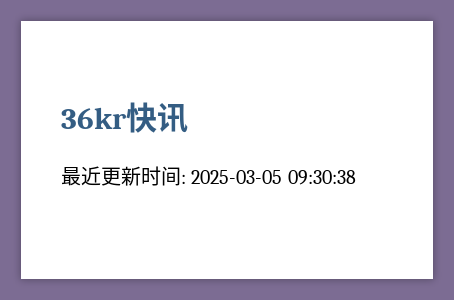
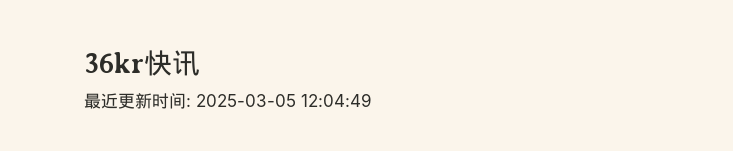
[287,170,356,185] 09:30:38 -> [301,93,372,107] 12:04:49

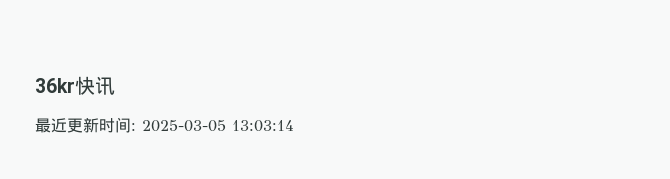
[301,93,372,107] 12:04:49 -> [232,120,294,132] 13:03:14

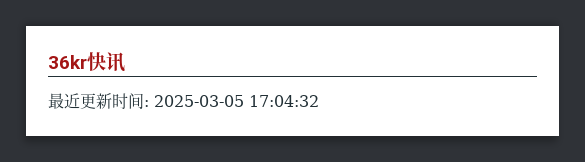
[232,120,294,132] 13:03:14 -> [249,95,319,107] 17:04:32

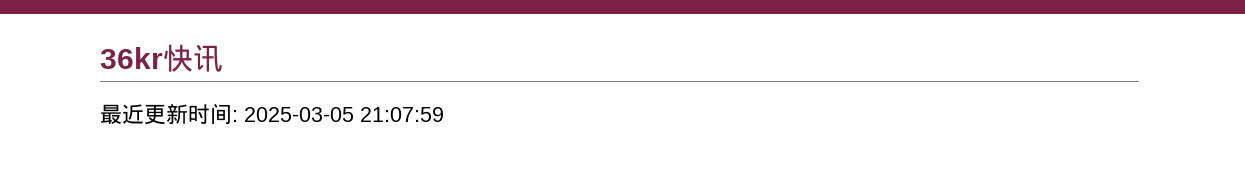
[249,95,319,107] 17:04:32 -> [360,107,444,122] 21:07:59

